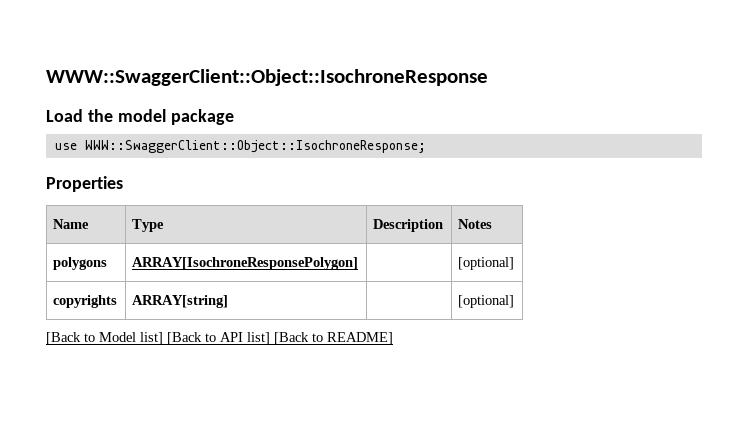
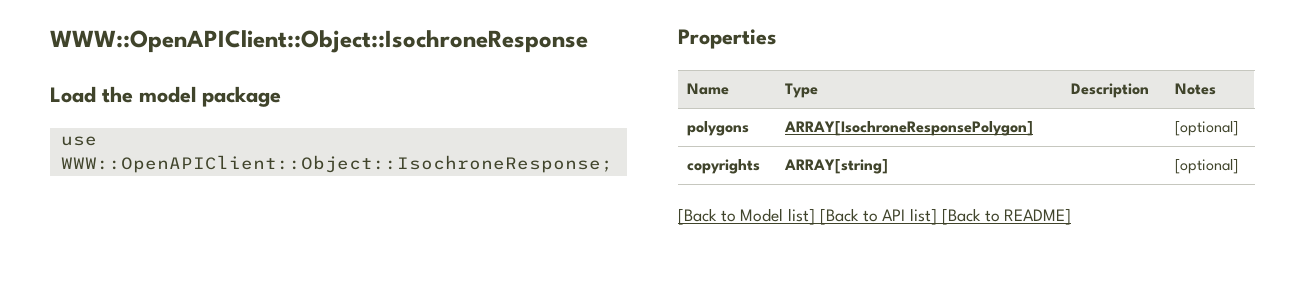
[46,69,488,86] WWW::SwaggerClient::Object::IsochroneResponse -> [50,30,588,53] WWW::OpenAPIClient::Object::IsochroneResponse
[84,140,426,153] WWW::SwaggerClient::Object::IsochroneResponse; -> [60,155,613,173] WWW::OpenAPIClient::Object::IsochroneResponse;

